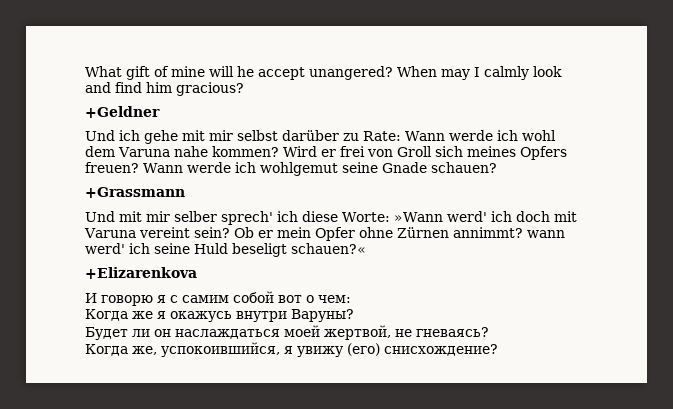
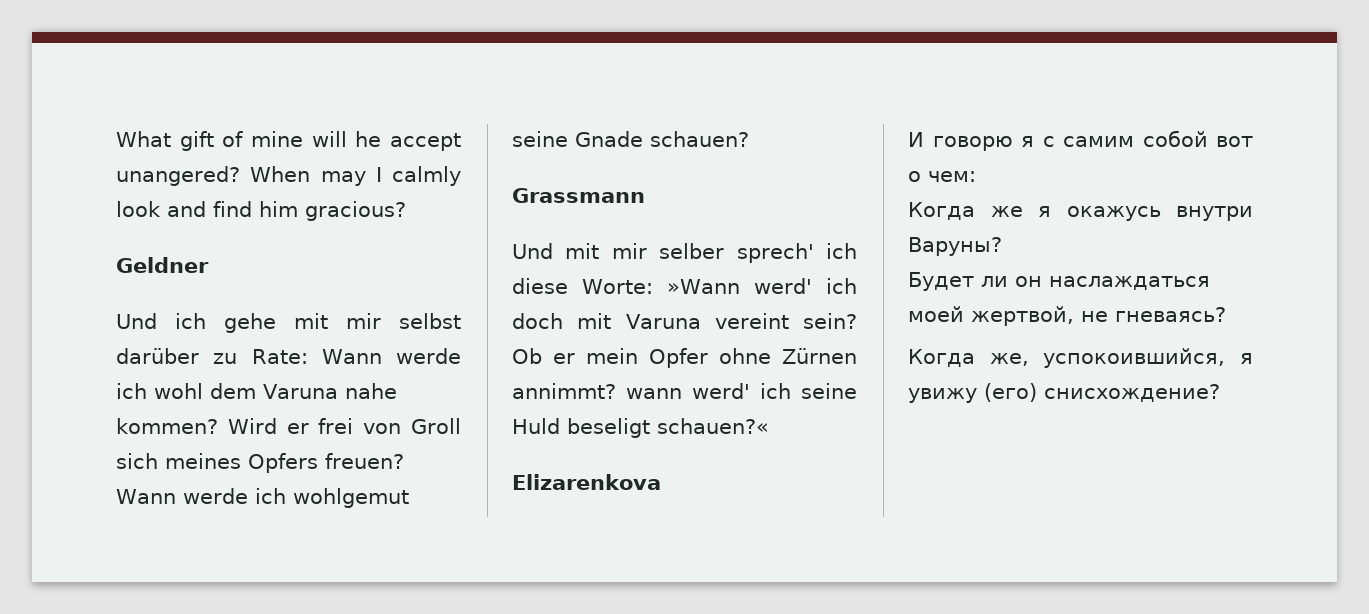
[85,106,160,118] +Geldner -> [116,257,209,273] Geldner
[85,187,185,198] +Grassmann -> [512,188,645,203] Grassmann
[85,267,197,279] +Elizarenkova -> [512,474,661,490] Elizarenkova

